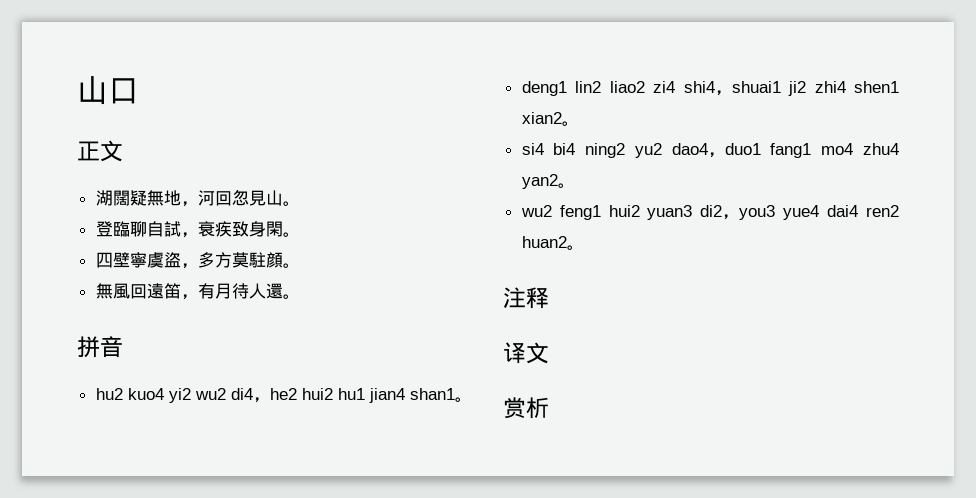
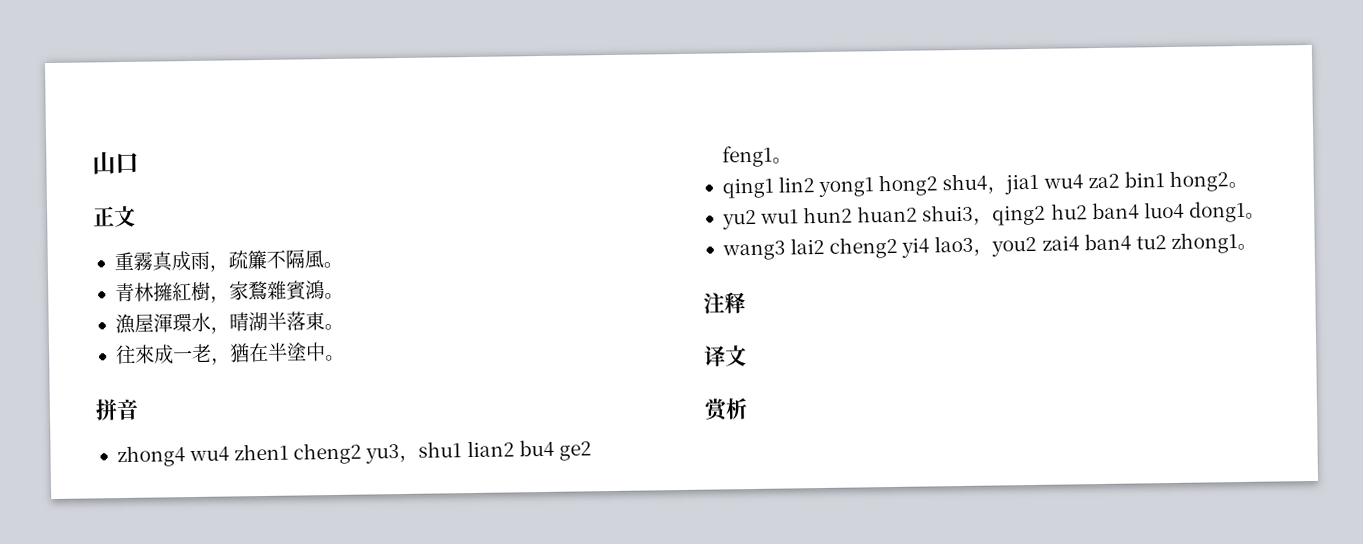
[95,189,300,207] [95,221,300,238] [95,252,300,269] [95,283,300,300] [77,336,123,358] [95,388,472,403] [521,81,899,96] [521,112,579,126] [521,143,899,158] [521,174,575,189] [520,205,899,220] [521,236,567,248] 湖闊疑無地，河回忽見山。 // 登臨聊自試，衰疾致身閑。 // 四壁寧虞盜，多方莫駐顔。 // 無風回遠笛，有月待人還。 // 拼音 // hu2 kuo4 yi2 wu2 di4，he2 hui2 hu1 jian4 shan1。 // deng1 lin2 liao2 zi4 shi4，shuai1 ji2 zhi4 shen1 xian2。 // si4 bi4 ning2 yu2 dao4，duo1 fang1 mo4 zhu4 yan2。 // wu2 feng1 hui2 yuan3 di2，you3 yue4 dai4 ren2 huan2 -> [113,249,343,272] [114,280,344,303] [114,311,344,335] [114,342,345,365] [95,398,139,421] [116,439,592,468] [721,145,792,168] [721,170,1248,199] [721,200,1265,230] [721,232,1238,261] 重霧真成雨，疏簾不隔風。 // 青林擁紅樹，家鶩雜賓鴻。 // 漁屋渾環水，晴湖半落東。 // 往來成一老，猶在半塗中。 // 拼音 // zhong4 wu4 zhen1 cheng2 yu3，shu1 lian2 bu4 ge2 feng1。 // qing1 lin2 yong1 hong2 shu4，jia1 wu4 za2 bin1 hong2。 // yu2 wu1 hun2 huan2 shui3，qing2 hu2 ban4 luo4 dong1。 // wang3 lai2 cheng2 yi4 lao3，you2 zai4 ban4 tu2 zhong1

